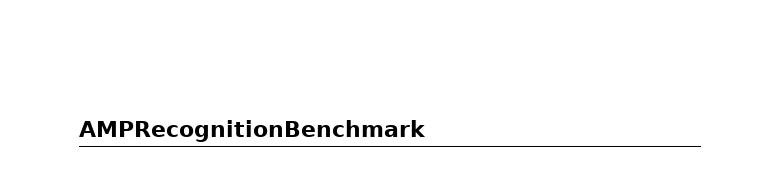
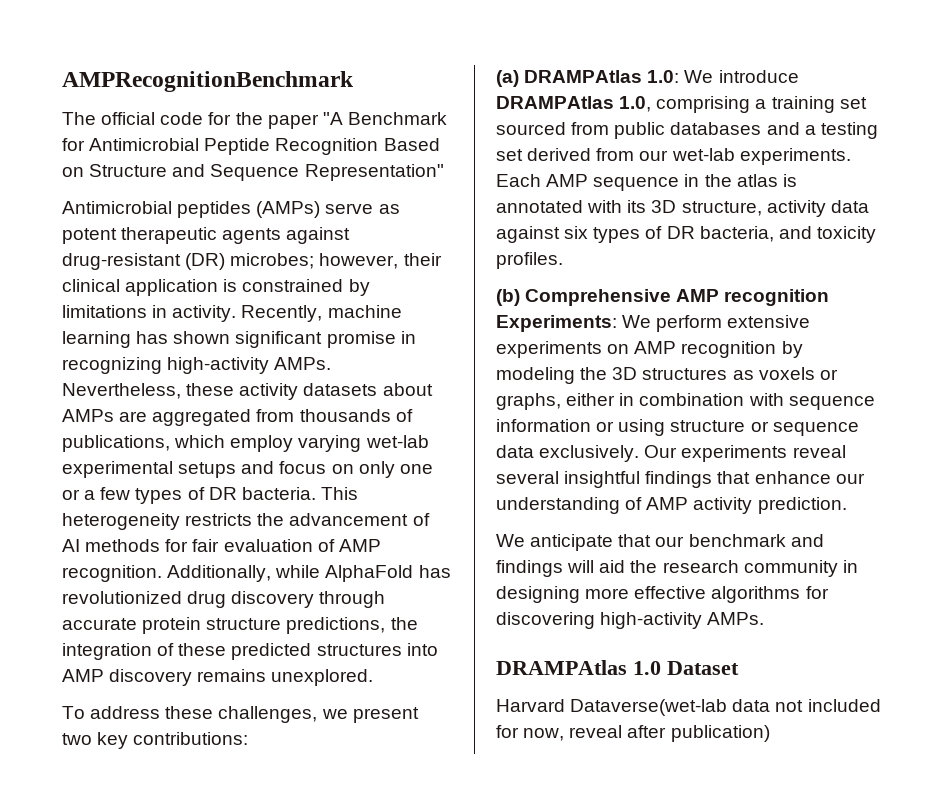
(426, 131) none -> [62,112,447,129] [62,138,440,155] [62,164,444,181] [62,201,400,218] [62,227,351,244] [62,253,442,270] [62,279,370,296] [62,305,402,322] [62,331,416,348] [62,357,332,374] [62,383,433,400] [62,409,413,426] [62,435,429,452] [62,461,433,478] [62,487,358,504] [62,513,430,530] [62,539,381,552] [62,565,451,582] [62,591,386,608] [62,617,418,634] [62,643,438,660] [62,669,374,686] [62,706,419,723] [62,732,249,749] [496,70,799,87] [496,96,867,113] [496,122,878,139] [496,148,851,165] [496,174,797,191] [496,200,869,217] [496,226,876,243] [496,252,563,269] [496,289,830,306] [496,315,811,332] [496,341,803,358] [496,367,838,384] [496,393,875,410] [496,419,859,436] [496,445,846,462] [496,471,865,488] [496,497,847,514] [496,534,824,551] [496,560,858,577] [496,586,829,603] [496,612,765,629] [496,660,739,675] [496,699,881,716] [496,725,770,742] // The official code for the paper "A Benchmark for Antimicrobial Peptide Recognition Based on Structure and Sequence Representation" // Antimicrobial peptides (AMPs) serve as potent therapeutic agents against drug-resistant (DR) microbes; however, their clinical application is constrained by limitations in activity. Recently, machine learning has shown significant promise in recognizing high-activity AMPs. Nevertheless, these activity datasets about AMPs are aggregated from thousands of publications, which employ varying wet-lab experimental setups and focus on only one or a few types of DR bacteria. This heterogeneity restricts the advancement of AI methods for fair evaluation of AMP recognition. Additionally, while AlphaFold has revolutionized drug discovery through accurate protein structure predictions, the integration of these predicted structures into AMP discovery remains unexplored. // To address these challenges, we present two key contributions: // (a) DRAMPAtlas 1.0: We introduce DRAMPAtlas 1.0, comprising a training set sourced from public databases and a testing set derived from our wet-lab experiments. Each AMP sequence in the atlas is annotated with its 3D structure, activity data against six types of DR bacteria, and toxicity profiles. // (b) Comprehensive AMP recognition Experiments: We perform extensive experiments on AMP recognition by modeling the 3D structures as voxels or graphs, either in combination with sequence information or using structure or sequence data exclusively. Our experiments reveal several insightful findings that enhance our understanding of AMP activity prediction. // We anticipate that our benchmark and findings will aid the research community in designing more effective algorithms for discovering high-activity AMPs. // DRAMPAtlas 1.0 Dataset // Harvard Dataverse(wet-lab data not included for now, reveal after publication)

